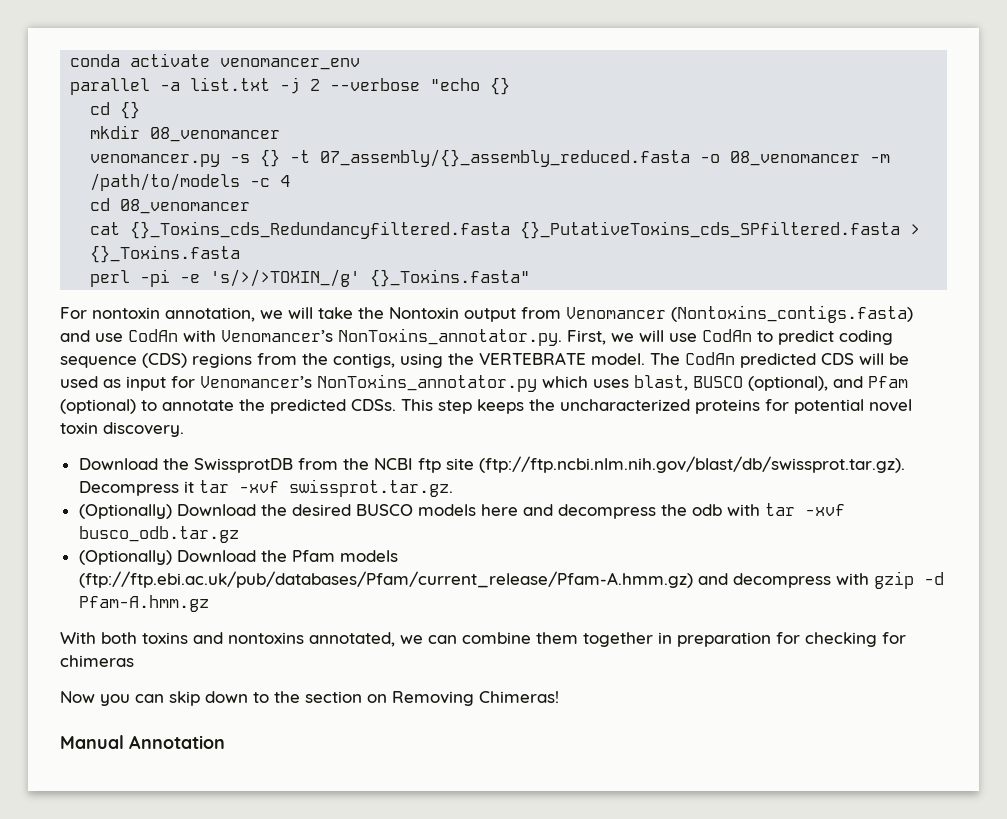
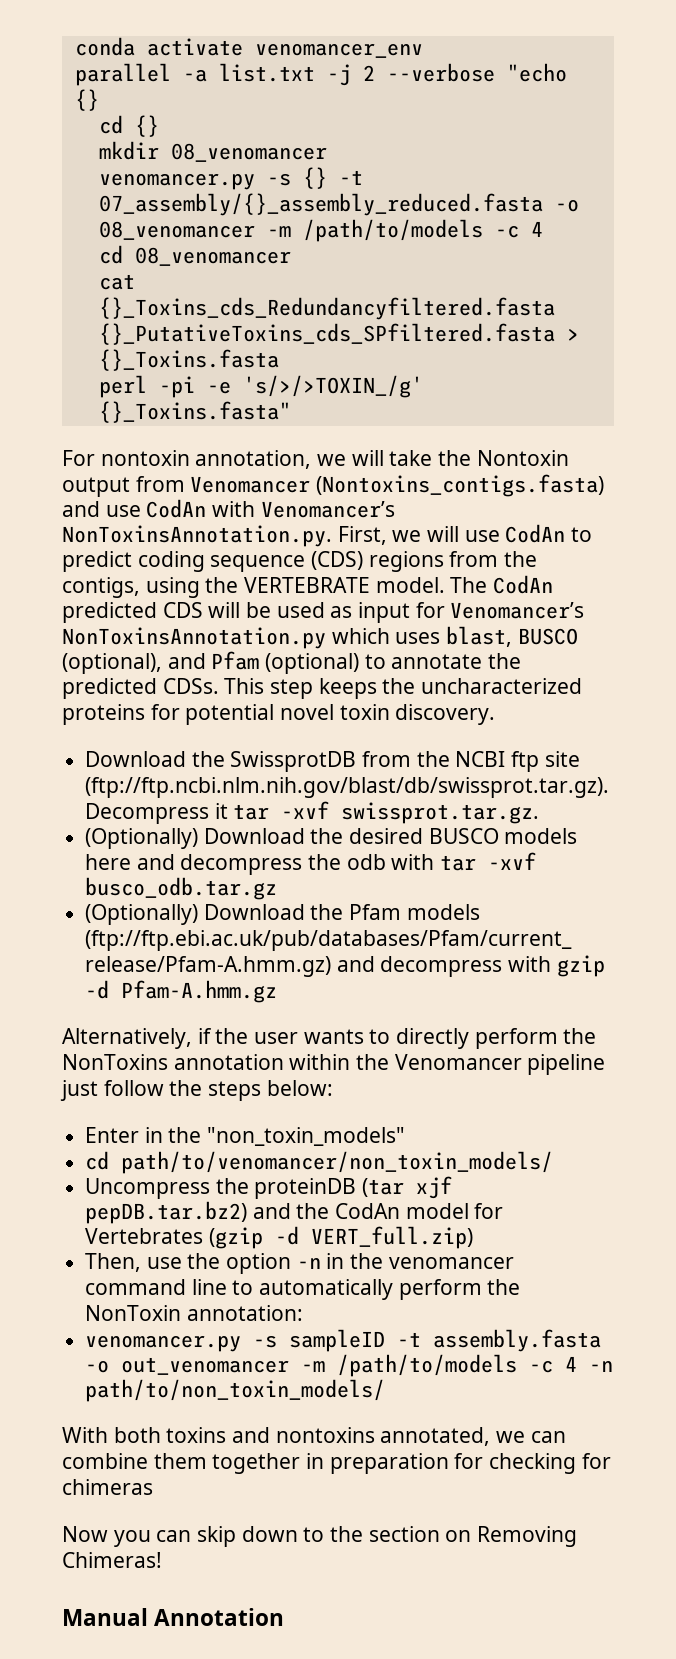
[338,328,562,346] NonToxins_annotator.py. -> [62,525,332,547] NonToxinsAnnotation.py.
[317,374,537,392] NonToxins_annotator.py -> [62,627,326,649] NonToxinsAnnotation.py
(209, 603) none -> [62,1028,597,1049] [62,1054,606,1075] [60,1080,333,1101] [85,1127,406,1146] [85,1151,554,1174] [85,1176,453,1199] [85,1201,504,1224] [85,1226,473,1249] [85,1253,514,1274] [85,1279,521,1300] [85,1305,303,1321] [85,1329,602,1352] [85,1354,614,1377] [85,1379,386,1402] // Alternatively, if the user wants to directly perform the NonToxins annotation within the Venomancer pipeline just follow the steps below: // Enter in the "non_toxin_models" // cd path/to/venomancer/non_toxin_models/ // Uncompress the proteinDB (tar xjf pepDB.tar.bz2) and the CodAn model for Vertebrates (gzip -d VERT_full.zip) // Then, use the option -n in the venomancer command line to automatically perform the NonToxin annotation: // venomancer.py -s sampleID -t assembly.fasta -o out_venomancer -m /path/to/models -c 4 -n path/to/non_toxin_models/

